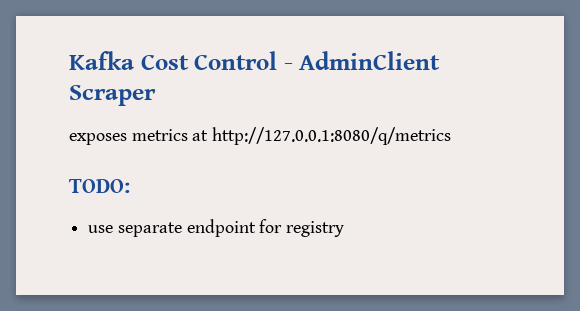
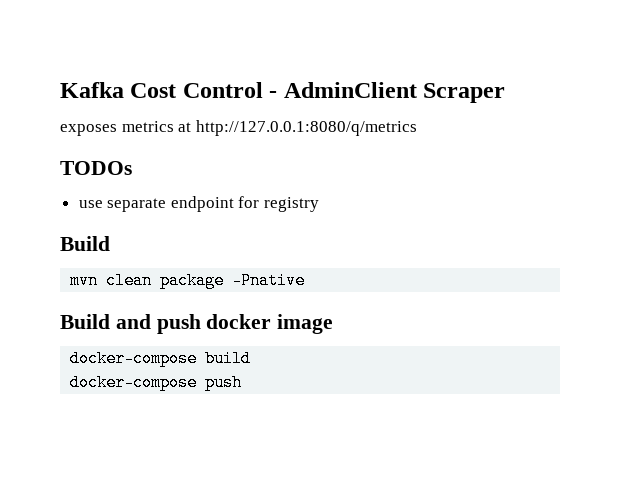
[69,179,130,193] TODO: -> [60,161,132,175] TODOs
(345, 229) none -> [60,236,110,251] [70,272,306,289] [60,314,334,334] [70,350,252,367] [70,374,243,391] // Build // mvn clean package -Pnative // Build and push docker image // docker-compose build // docker-compose push

